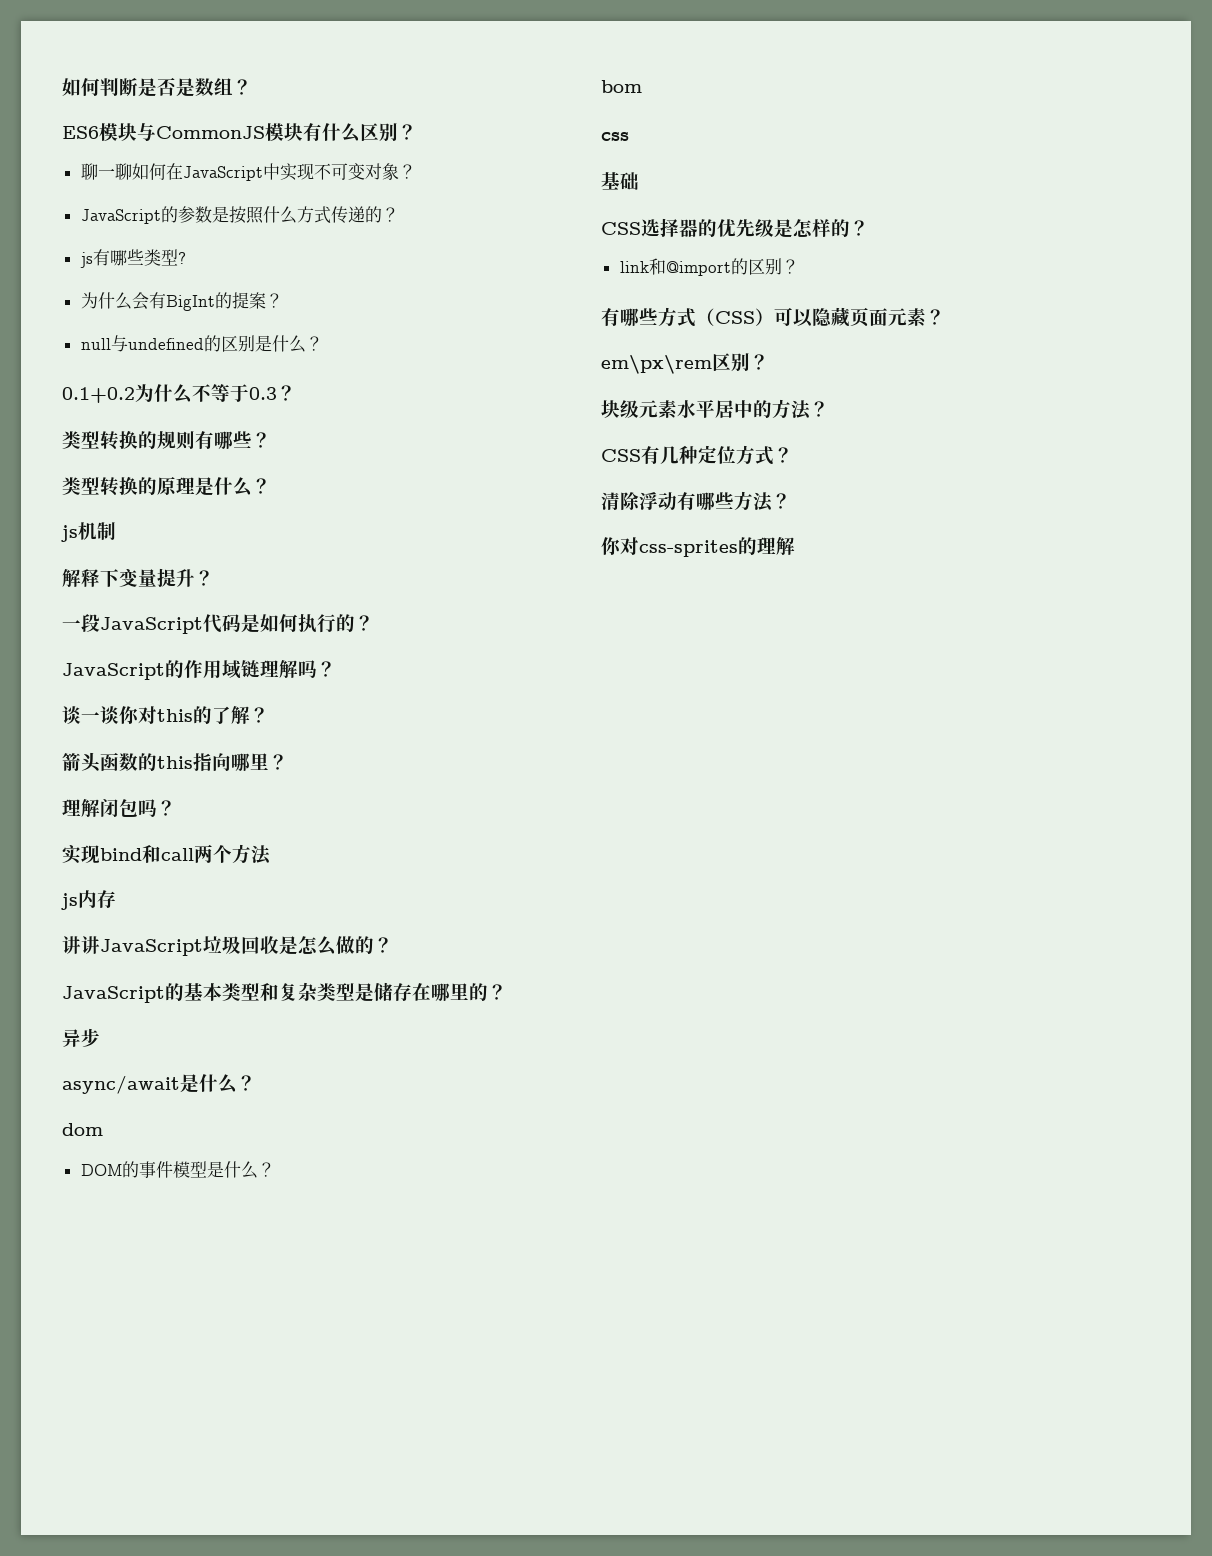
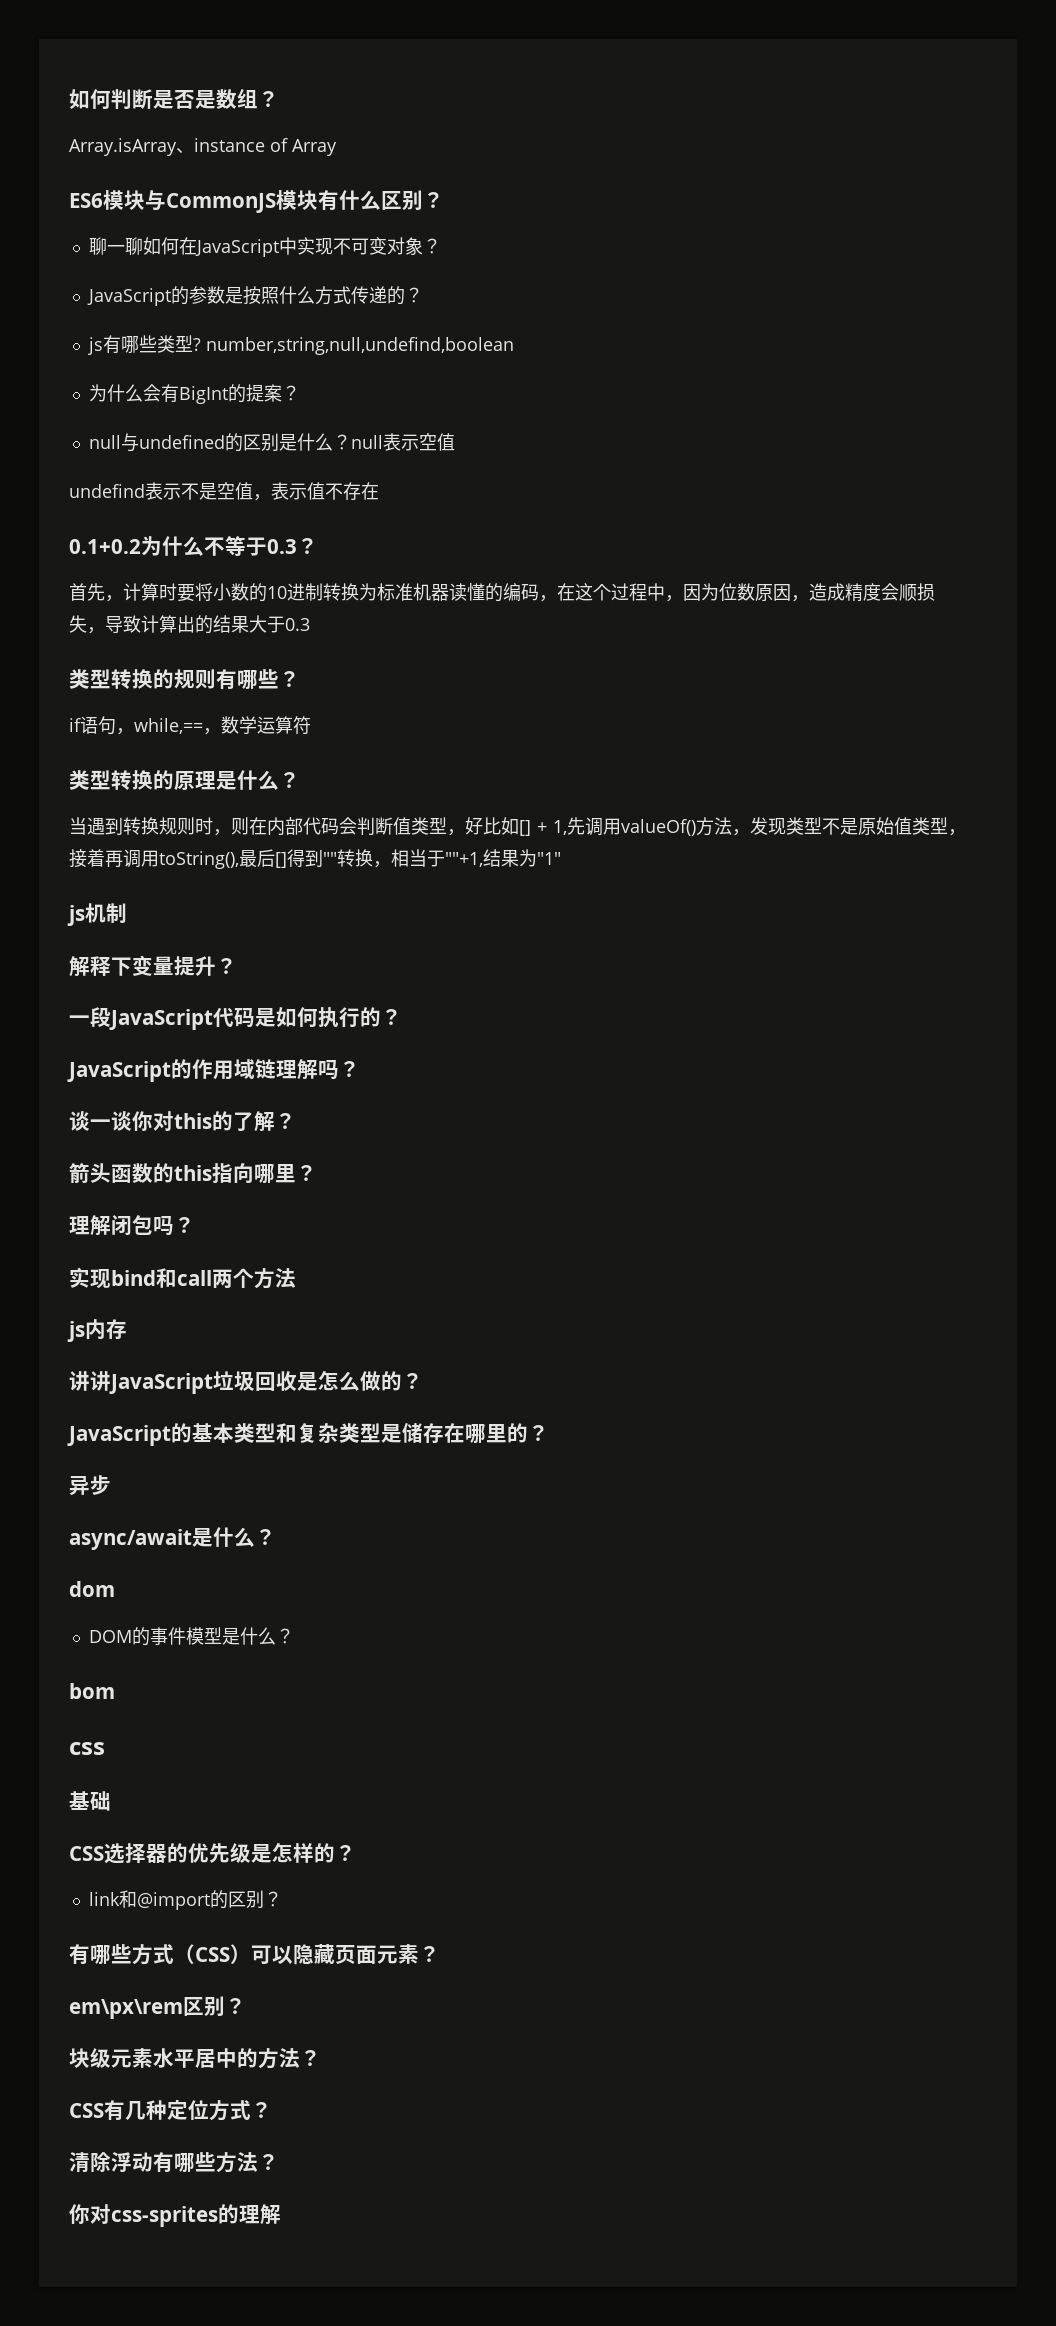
(252, 87) none -> [69,138,337,156] // Array.isArray、instance of Array
(186, 258) none -> [205,337,514,355] number,string,null,undefind,boolean
(323, 343) none -> [350,433,455,451] [69,482,379,501] null表示空值 // undefind表示不是空值，表示值不存在
(296, 393) none -> [69,583,935,602] [69,615,310,634] // 首先，计算时要将小数的10进制转换为标准机器读懂的编码，在这个过程中，因为位数原因，造成精度会顺损失，导致计算出的结果大于0.3
(271, 440) none -> [69,716,311,735] // if语句，while,==，数学运算符
(271, 486) none -> [69,817,966,836] [69,849,561,869] // 当遇到转换规则时，则在内部代码会判断值类型，好比如[] + 1,先调用valueOf()方法，发现类型不是原始值类型，接着再调用toString(),最后[]得到""转换，相当于""+1,结果为"1"

